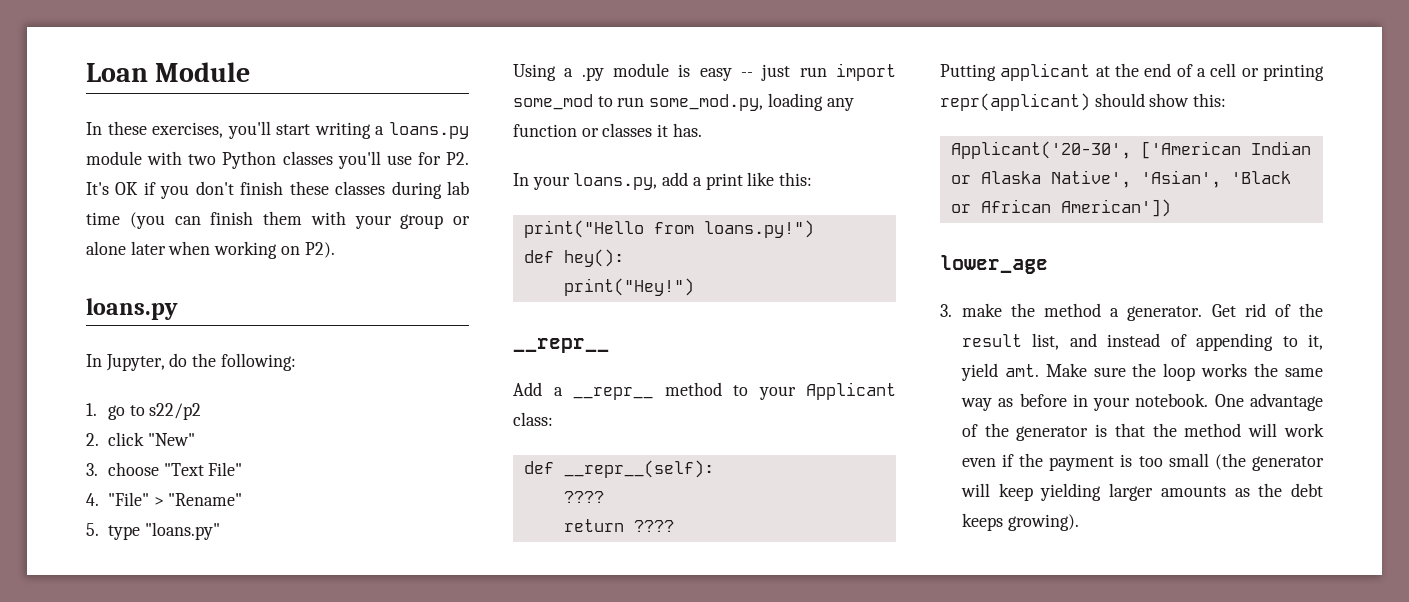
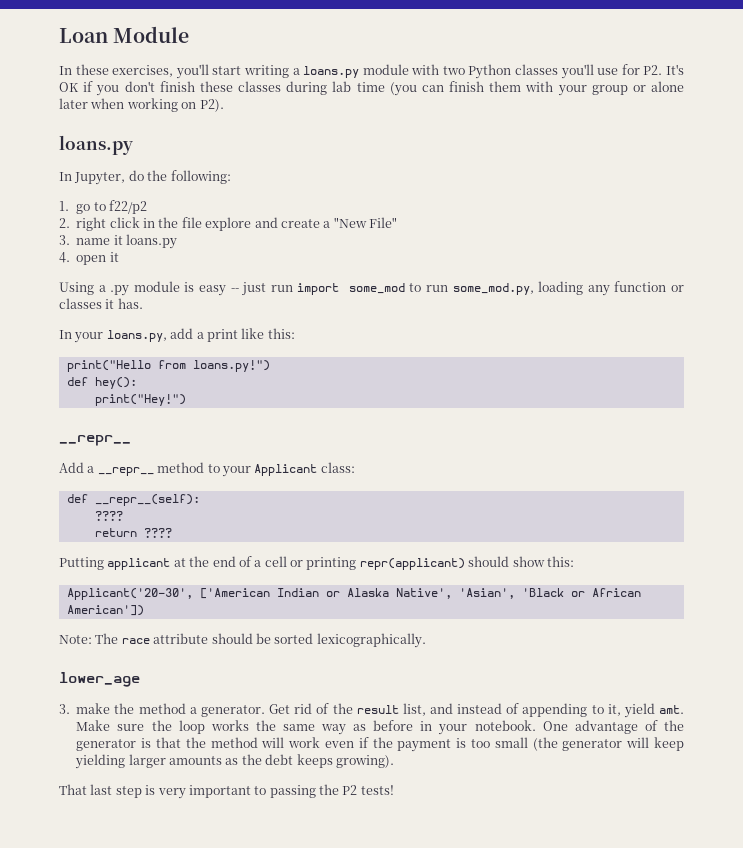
[149,403,202,420] s22/p2 -> [109,200,148,214] f22/p2
[107,432,195,446] [86,462,243,476] [86,492,243,506] [86,522,220,540] click "New" // 3. choose "Text File" // 4. "File" > "Rename" // 5. type "loans.py" -> [76,217,398,231] [59,234,178,249] [59,252,119,265] right click in the file explore and create a "New File" // 3. name it loans.py // 4. open it
(1171, 208) none -> [59,633,426,648] // Note: The race attribute should be sorted lexicographically.
(1079, 522) none -> [59,784,394,799] // That last step is very important to passing the P2 tests!

